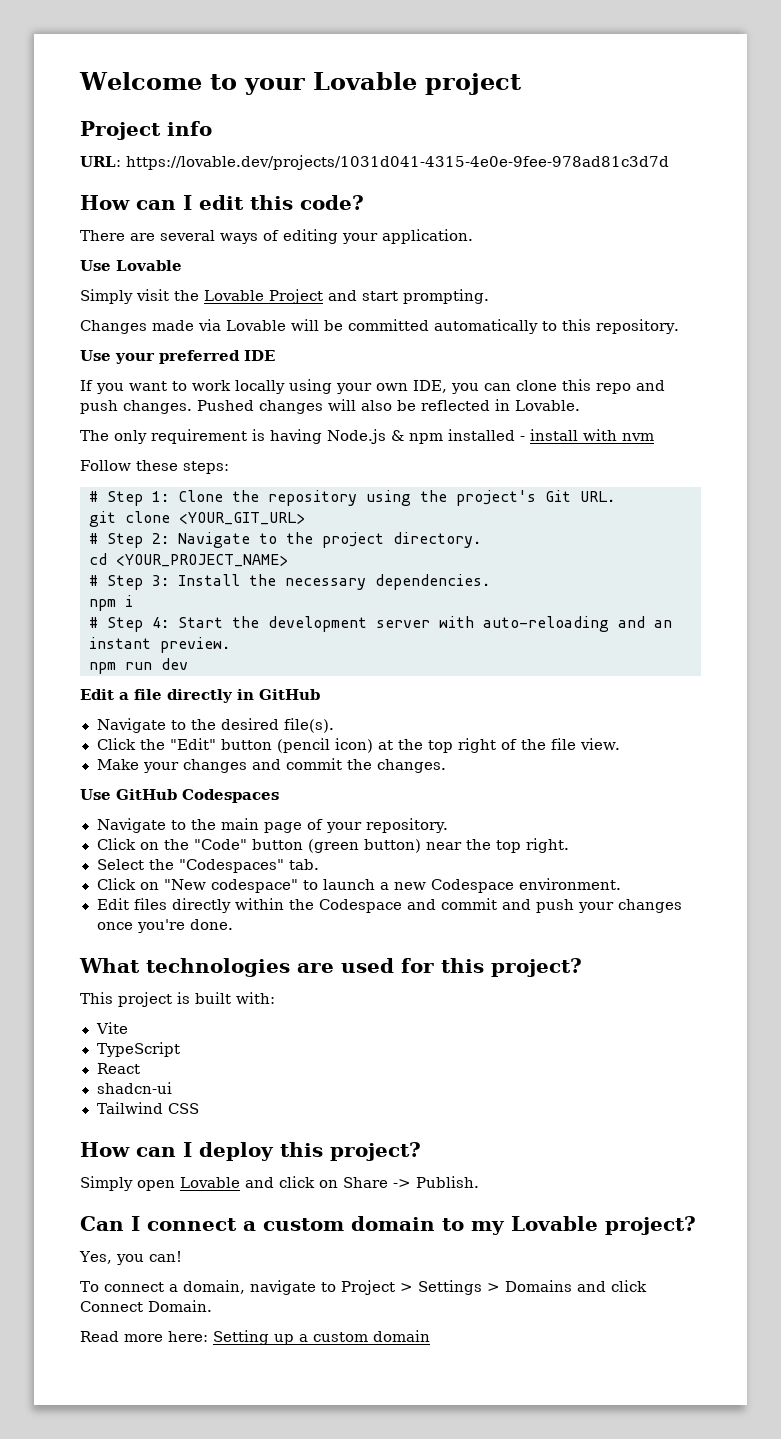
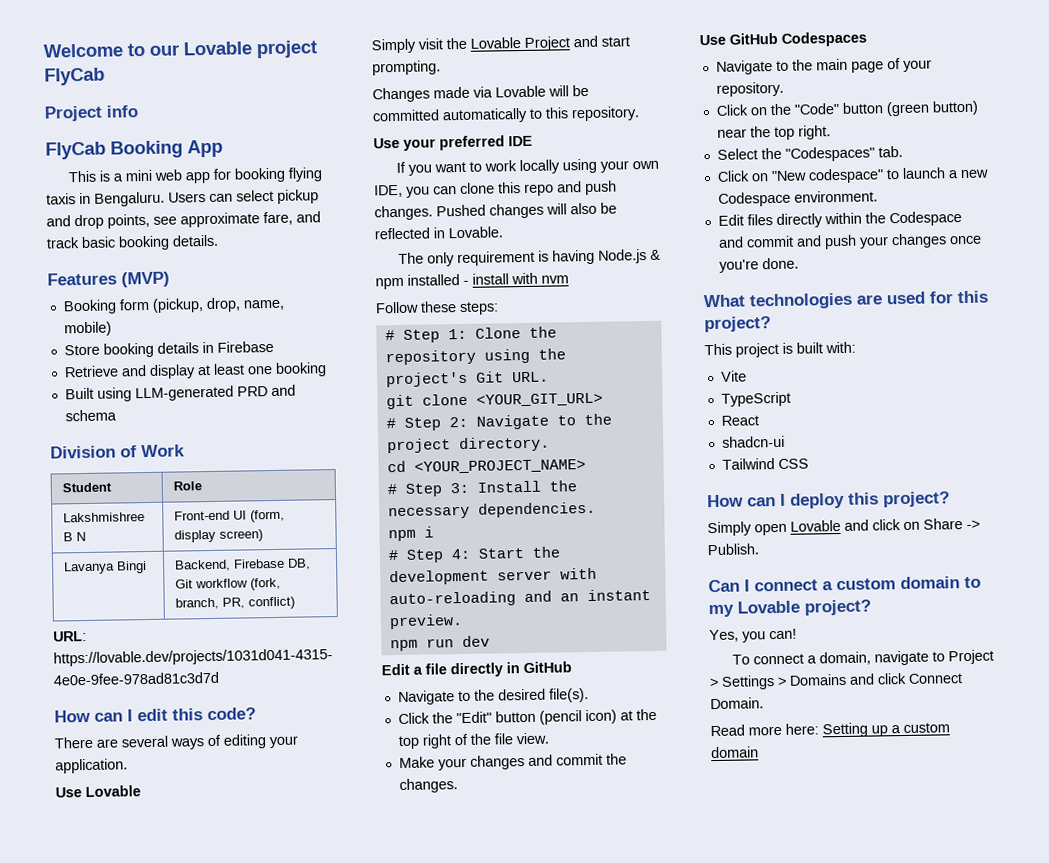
[243,78,305,95] your -> [149,44,179,56] our
(521, 84) none -> [44,67,105,86] FlyCab
(212, 128) none -> [45,139,223,160] [67,167,322,184] [46,189,319,207] [46,211,321,230] [46,234,219,251] [47,271,170,288] [62,297,285,315] [63,321,112,337] [63,340,274,358] [63,362,327,379] [64,384,296,402] [64,409,117,422] [50,444,185,459] [61,482,112,493] [172,481,202,491] [62,512,145,523] [62,531,86,542] [173,509,285,523] [173,529,263,543] [63,561,147,575] [174,558,311,572] [174,577,281,591] [174,596,295,610] // FlyCab Booking App // This is a mini web app for booking flying taxis in Bengaluru. Users can select pickup and drop points, see approximate fare, and track basic booking details. // Features (MVP) // Booking form (pickup, drop, name, mobile) // Store booking details in Firebase // Retrieve and display at least one booking // Built using LLM-generated PRD and schema // Division of Work // Student | Role // Lakshmishree B N | Front-end UI (form, display screen) // Lavanya Bingi | Backend, Firebase DB, Git workflow (fork, branch, PR, conflict)

